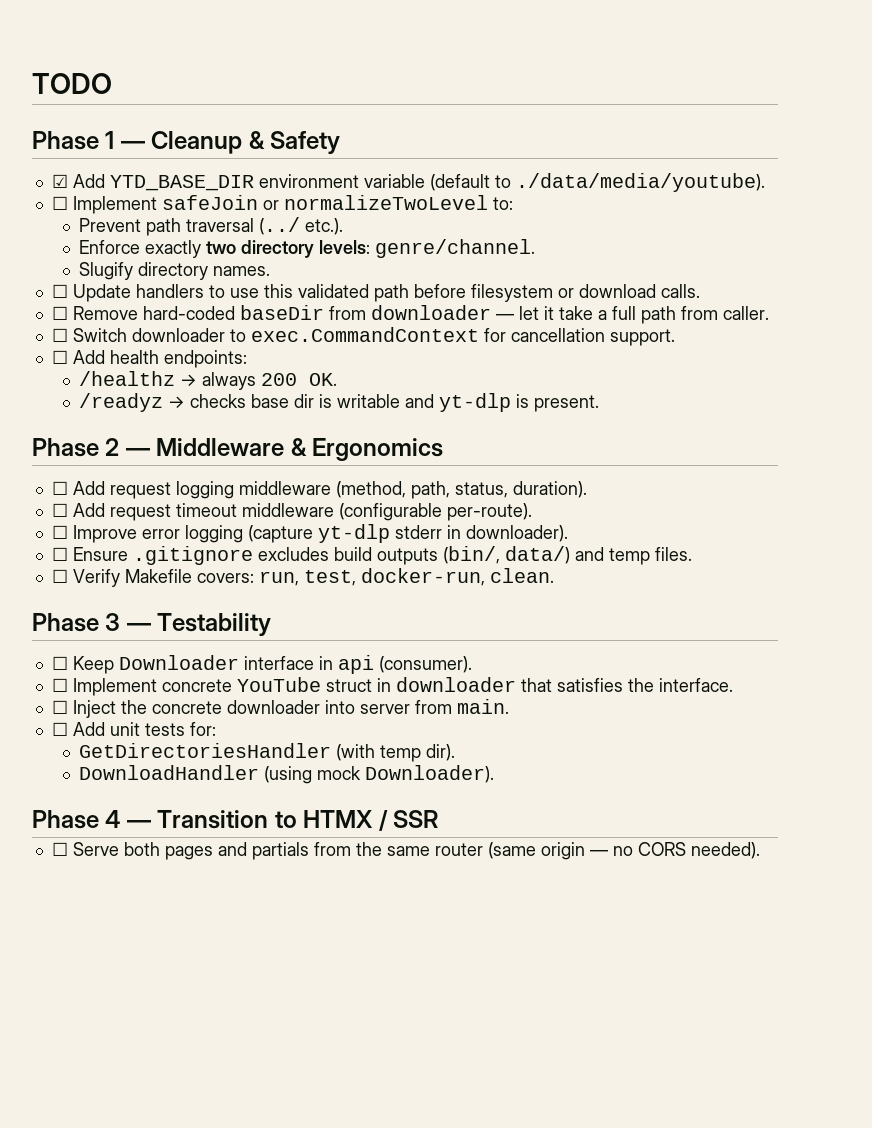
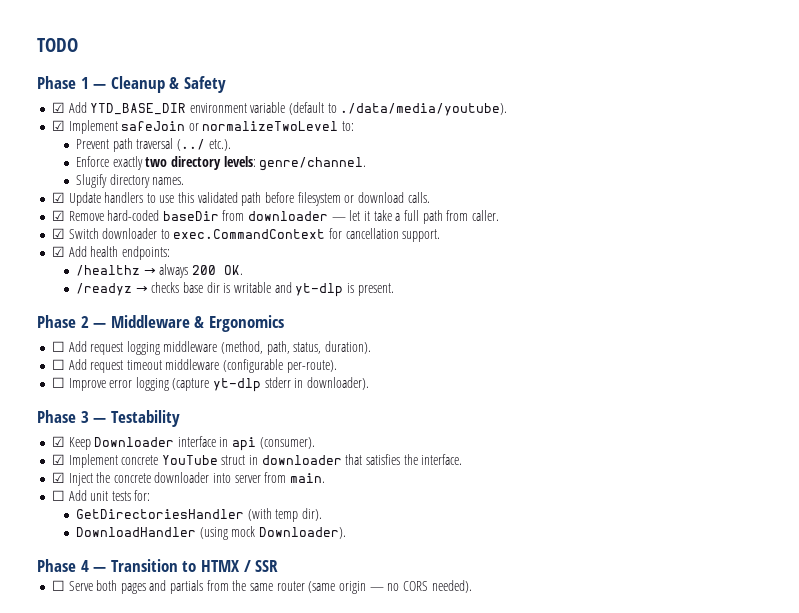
[51,196,68,210] ☐ -> [51,120,65,131] ☑
[51,284,68,298] ☐ -> [51,192,65,203] ☑
[51,306,68,320] ☐ -> [51,210,65,221] ☑
[51,328,68,342] ☐ -> [51,228,65,239] ☑
[51,350,68,364] ☐ -> [51,246,65,257] ☑
[51,546,692,565] [51,568,554,587] // ☐ Ensure .gitignore excludes build outputs (bin/, data/) and temp files. // ☐ Verify Makefile covers: run, test, docker-run, clean. -> (370, 383) none
[51,656,68,670] ☐ -> [51,436,65,447] ☑
[51,678,68,692] ☐ -> [51,454,65,465] ☑
[51,700,68,714] ☐ -> [51,472,65,483] ☑

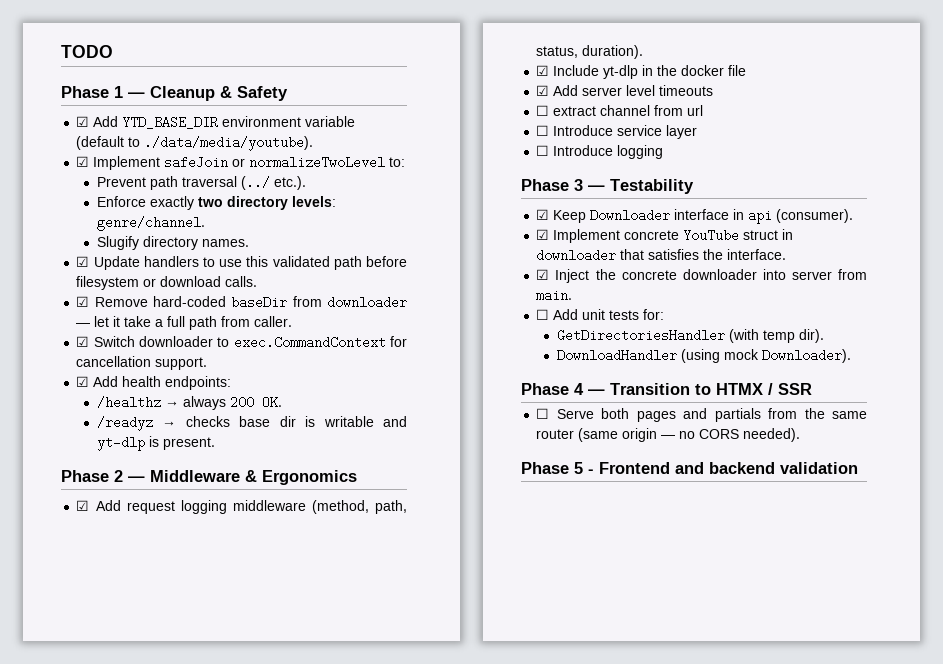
[51,341,65,352] ☐ -> [76,500,90,511] ☑
[51,359,337,373] [51,377,370,392] ☐ Add request timeout middleware (configurable per-route). // ☐ Improve error logging (capture yt-dlp stderr in downloader). -> [536,65,747,79] [536,85,714,96] [536,105,704,116] [536,125,698,139] [536,145,664,159] ☑ Include yt-dlp in the docker file // ☑ Add server level timeouts // ☐ extract channel from url // ☐ Introduce service layer // ☐ Introduce logging
(472, 586) none -> [521,462,858,474] // Phase 5 - Frontend and backend validation

